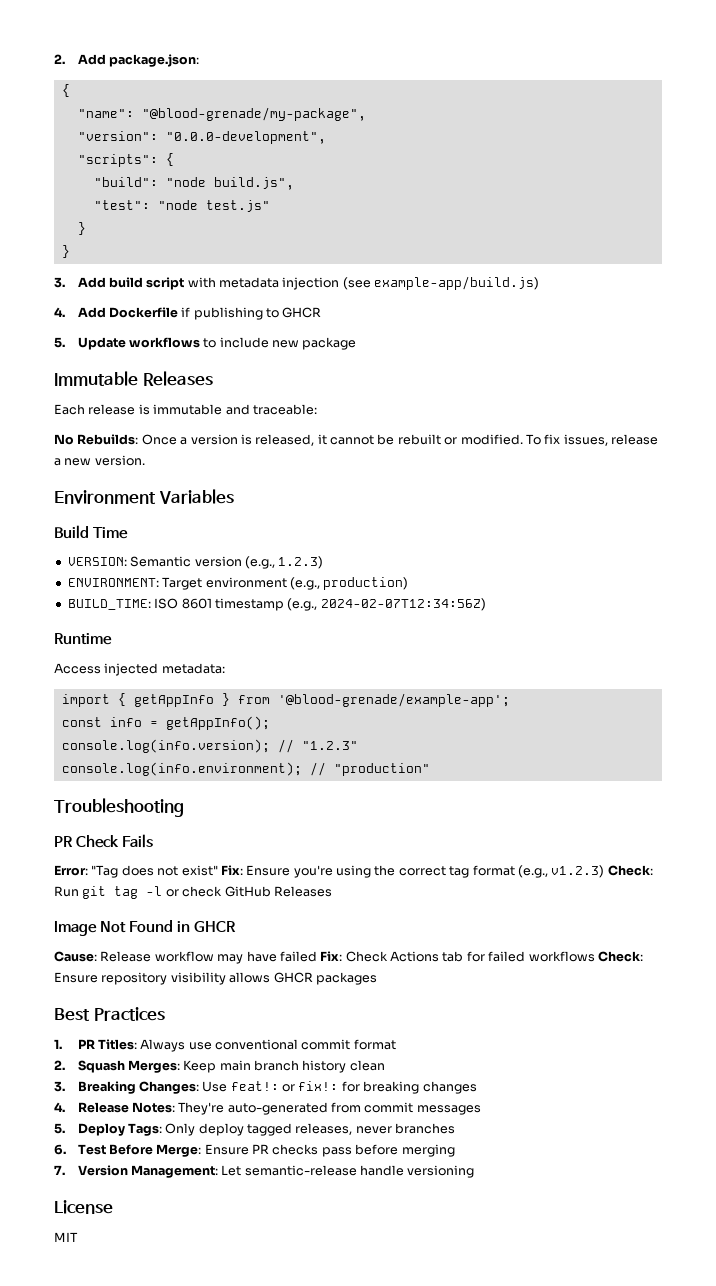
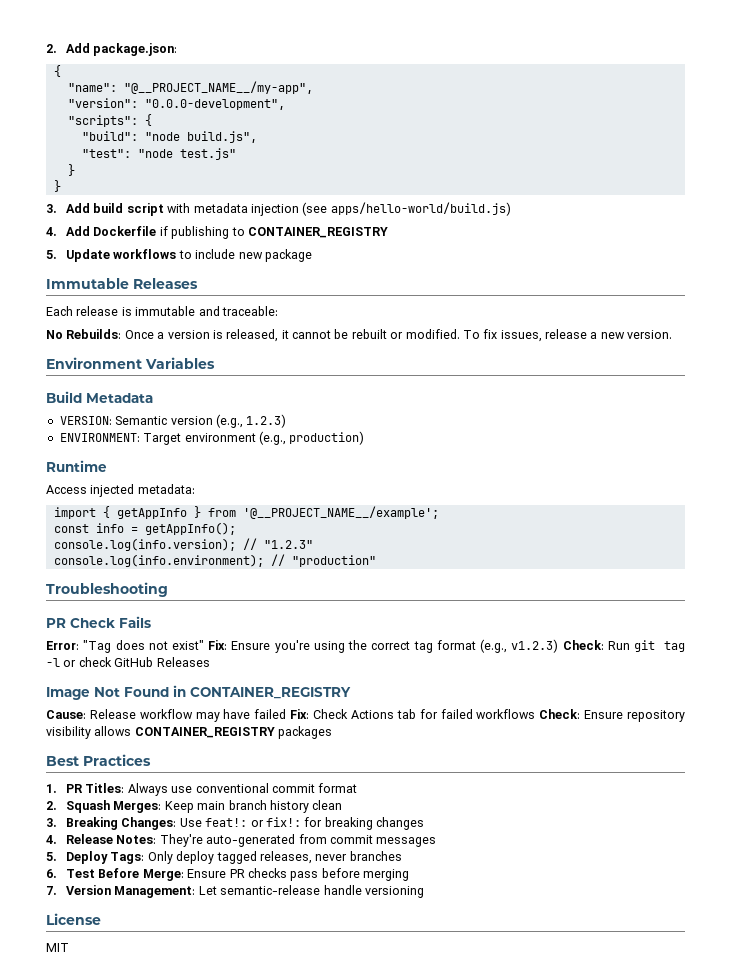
[141,107,366,121] "@blood-grenade/my-package", -> [123,81,313,94] "@__PROJECT_NAME__/my-app",
[374,276,540,290] example-app/build.js) -> [330,202,511,216] apps/hello-world/build.js)
[282,307,322,318] GHCR -> [247,227,388,238] CONTAINER_REGISTRY
[92,527,128,539] Time -> [86,393,153,403] Metadata
[67,598,486,611] // BUILD_TIME: ISO 8601 timestamp (e.g., 2024-02-07T12:34:56Z) -> (365, 438) none
[277,693,510,707] '@blood-grenade/example-app'; -> [242,506,439,519] '@__PROJECT_NAME__/example';
[193,921,236,932] GHCR -> [190,687,351,699] CONTAINER_REGISTRY
[273,972,313,983] GHCR -> [134,727,275,738] CONTAINER_REGISTRY

